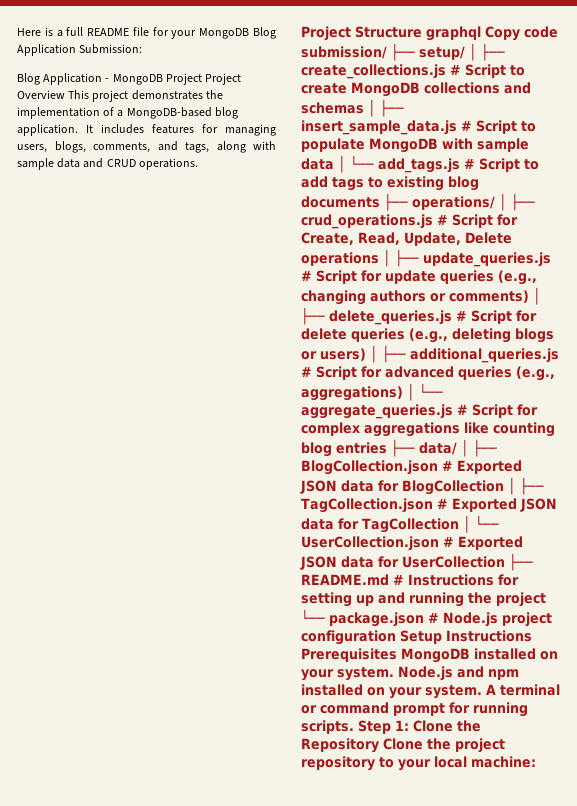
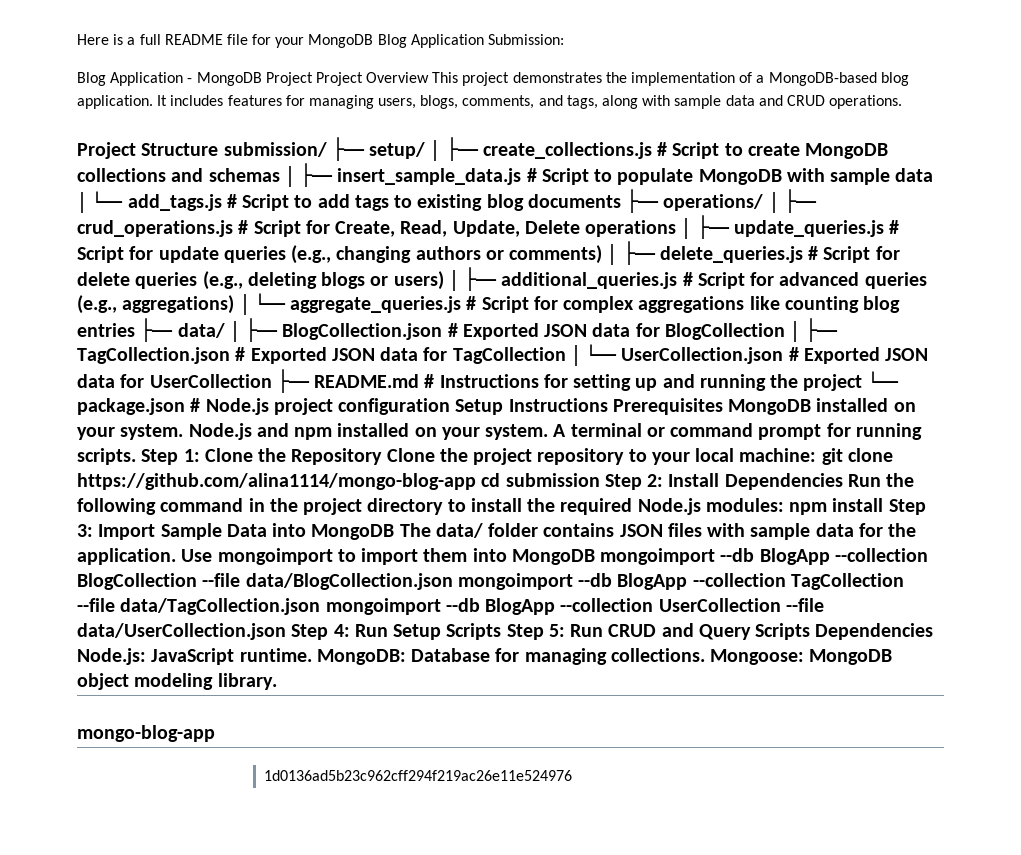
[426,26,558,41] graphql Copy code -> (219, 149) none
(536, 762) none -> [821,448,893,465] [77,473,915,490] [77,498,926,515] [77,523,917,540] [77,548,928,565] [77,573,904,590] [77,598,824,615] [77,623,934,640] [77,648,893,665] [77,673,277,690] [77,725,215,742] [264,770,573,781] git clone https://github.com/alina1114/mongo-blog-app cd submission Step 2: Install Dependencies Run the following command in the project directory to install the required Node.js modules: npm install Step 3: Import Sample Data into MongoDB The data/ folder contains JSON files with sample data for the application. Use mongoimport to import them into MongoDB mongoimport --db BlogApp --collection BlogCollection --file data/BlogCollection.json mongoimport --db BlogApp --collection TagCollection --file data/TagCollection.json mongoimport --db BlogApp --collection UserCollection --file data/UserCollection.json Step 4: Run Setup Scripts Step 5: Run CRUD and Query Scripts Dependencies Node.js: JavaScript runtime. MongoDB: Database for managing collections. Mongoose: MongoDB object modeling library. // mongo-blog-app // 1d0136ad5b23c962cff294f219ac26e11e524976

